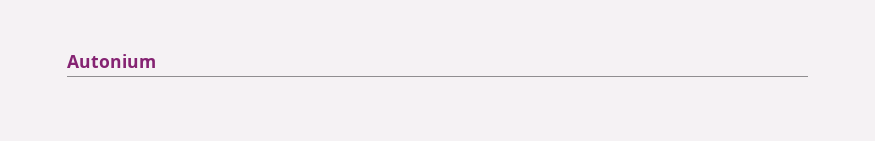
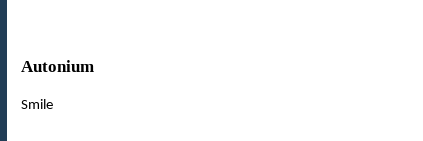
(156, 61) none -> [21,99,53,109] // Smile

